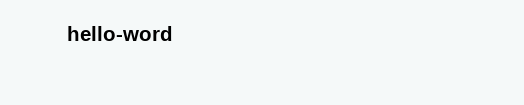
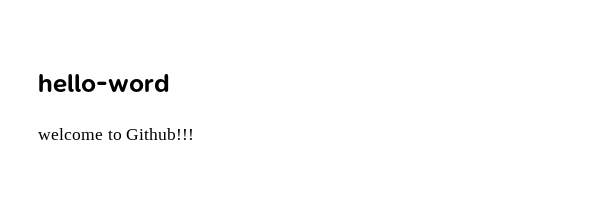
(173, 33) none -> [38,128,195,140] // welcome to Github!!!

